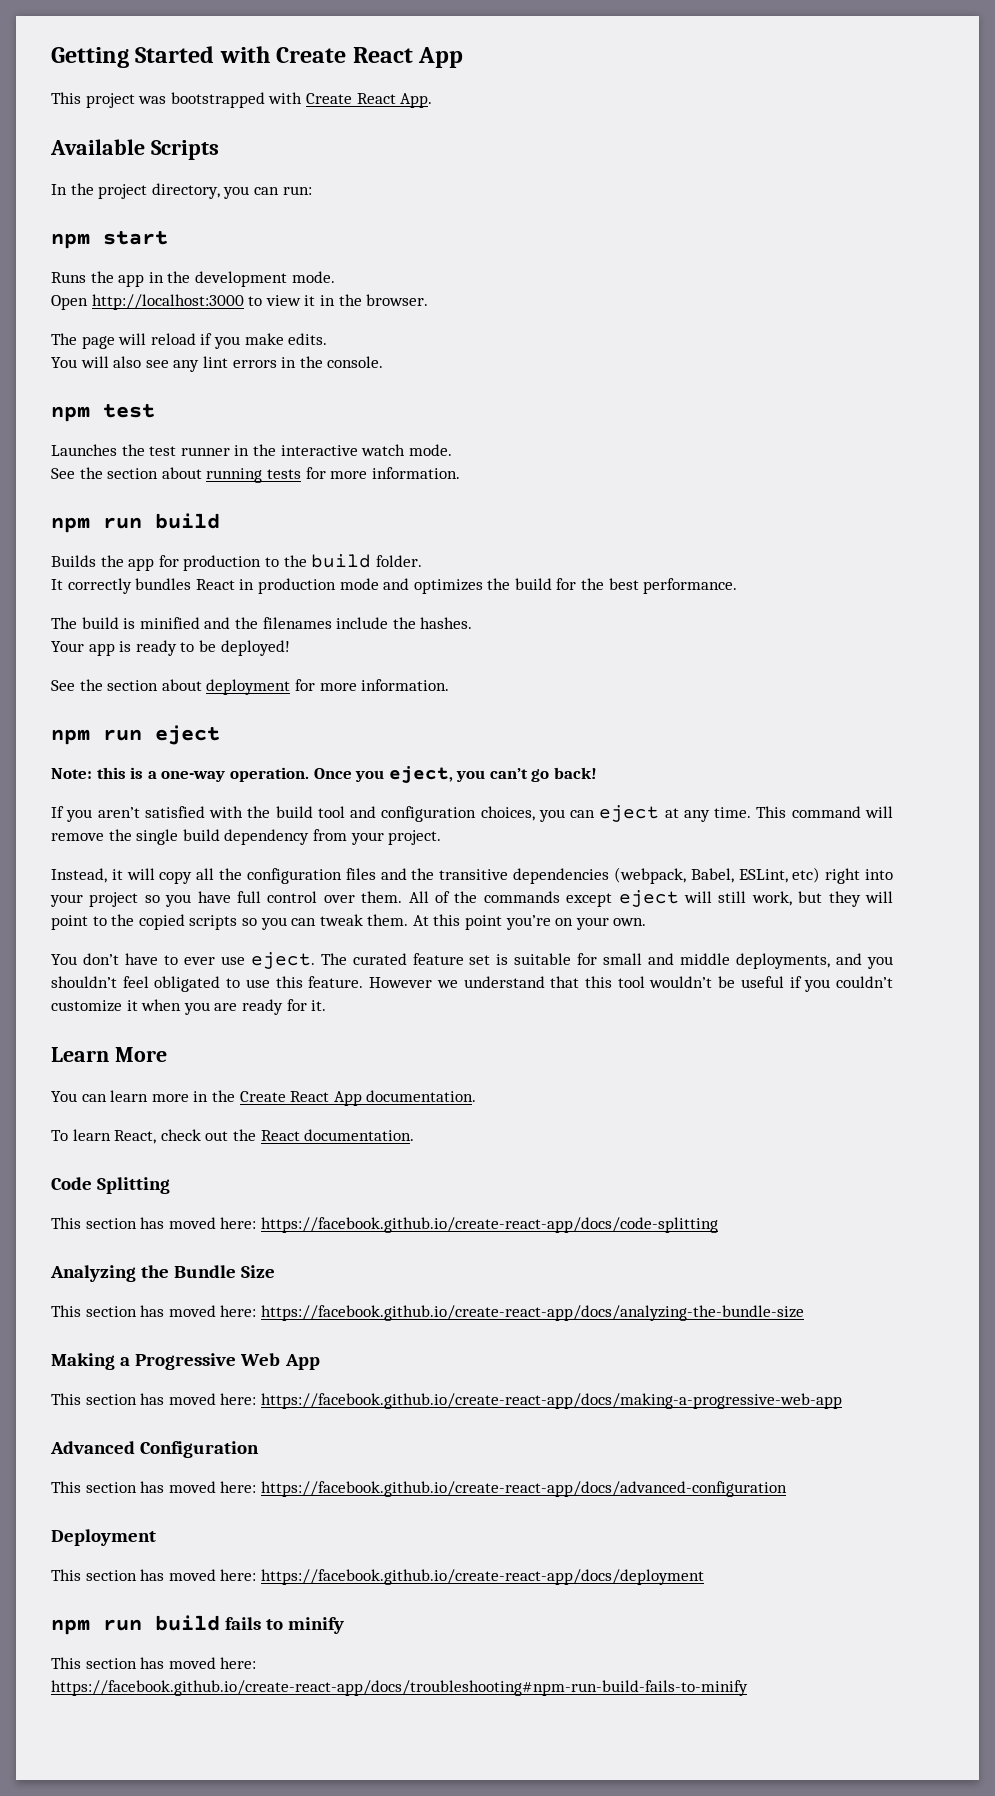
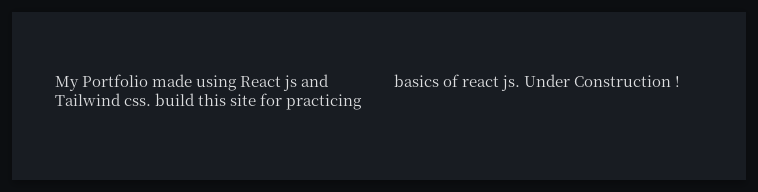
[51,46,464,68] [51,92,433,108] [50,139,219,160] [51,183,312,199] [51,231,168,249] [51,271,335,287] [51,294,429,310] [51,333,328,349] [51,356,384,372] [51,404,155,422] [51,444,452,456] [51,467,460,483] [51,513,220,533] [51,554,422,571] [51,578,738,594] [51,617,473,629] [51,640,290,656] [51,679,450,695] [51,725,220,745] [51,766,598,783] [51,805,894,822] [51,829,442,845] [51,867,894,884] [50,890,893,907] [51,914,647,930] [51,952,893,969] [51,976,893,992] [51,999,327,1015] [51,1047,167,1062] [51,1090,477,1106] [51,1129,415,1144] [51,1177,171,1194] [51,1217,718,1233] [50,1265,276,1282] [51,1305,804,1321] [51,1353,320,1370] [51,1393,842,1409] [50,1441,260,1458] [51,1481,787,1497] [51,1529,156,1546] [51,1569,704,1585] [51,1615,345,1635] [51,1657,257,1669] [51,1680,748,1696] Getting Started with Create React App // This project was bootstrapped with Create React App. // Available Scripts // In the project directory, you can run: // npm start // Runs the app in the development mode. // Open http://localhost:3000 to view it in the browser. // The page will reload if you make edits. // You will also see any lint errors in the console. // npm test // Launches the test runner in the interactive watch mode. // See the section about running tests for more information. // npm run build // Builds the app for production to the build folder. // It correctly bundles React in production mode and optimizes the build for the best performance. // The build is minified and the filenames include the hashes. // Your app is ready to be deployed! // See the section about deployment for more information. // npm run eject // Note: this is a one-way operation. Once you eject, you can’t go back! // If you aren’t satisfied with the build tool and configuration choices, you can eject at any time. This command will remove the single build dependency from your project. // Instead, it will copy all the configuration files and the transitive dependencies (webpack, Babel, ESLint, etc) right into your project so you have full control over them. All of the commands except eject will still work, but they will point to the copied scripts so you can tweak them. At this point you’re on your own. // You don’t have to ever use eject. The curated feature set is suitable for small and middle deployments, and you shouldn’t feel obligated to use this feature. However we understand that this tool wouldn’t be useful if you couldn’t customize it when you are ready for it. // Learn More // You can learn more in the Create React App documentation. // To learn React, check out the React documentation. // Code Splitting // This section has moved here: https://facebook.github.io/create-react-app/docs/code-splitting // Analyzing the Bundle Size // This section has moved here: https://facebook.github.io/create-react-app/docs/analyzing-the-bundle-size // Making a Progressive Web App // This section has moved here: https://facebook.github.io/create-react-app/docs/making-a-progressive-web-app // Advanced Configuration // This section has moved here: https://facebook.github.io/create-react-app/docs/advanced-configuration // Deployment // This section has moved here: https://facebook.github.io/create-react-app/docs/deployment // npm run build fails to minify // This section has moved here: https://facebook.github.io/create-react-app/docs/troubleshooting#npm-run-build-fails-to-minify -> [55,74,330,91] [55,93,363,110] [394,74,681,91] My Portfolio made using React js and Tailwind css. build this site for practicing basics of react js. Under Construction !

